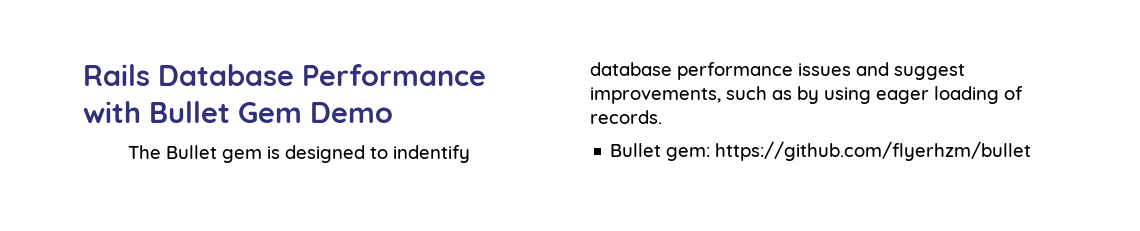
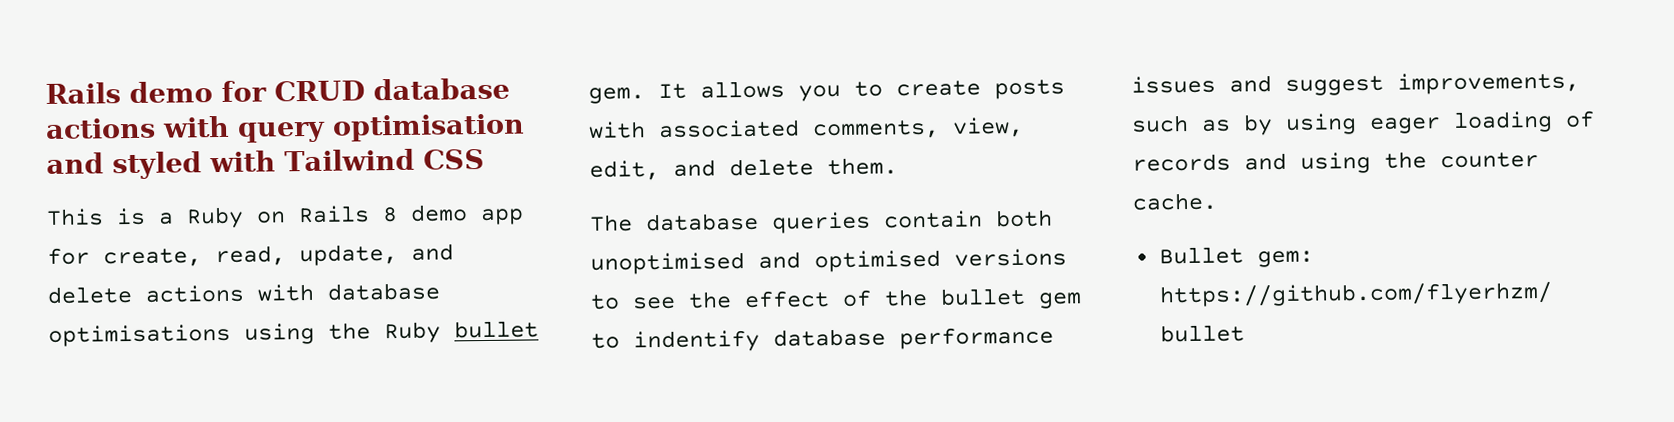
[83,64,486,86] [83,101,393,123] [127,145,365,163] Rails Database Performance with Bullet Gem Demo // The Bullet gem is designed -> [45,77,511,104] [45,113,525,143] [46,148,485,180] [46,204,524,229] [47,243,454,268] [47,282,440,304] [48,320,539,347] [588,79,1065,104] [588,116,1024,140] [589,157,898,181] [590,209,1053,234] [590,248,1067,275] [590,287,1082,310] Rails demo for CRUD database actions with query optimisation and styled with Tailwind CSS // This is a Ruby on Rails 8 demo app for create, read, update, and delete actions with database optimisations using the Ruby bullet gem. It allows you to create posts with associated comments, view, edit, and delete them. // The database queries contain both unoptimised and optimised versions to see the effect of the bullet gem
[590,110,662,124] records. -> [1132,151,1539,174] [1132,192,1218,211] records and using the counter cache.

